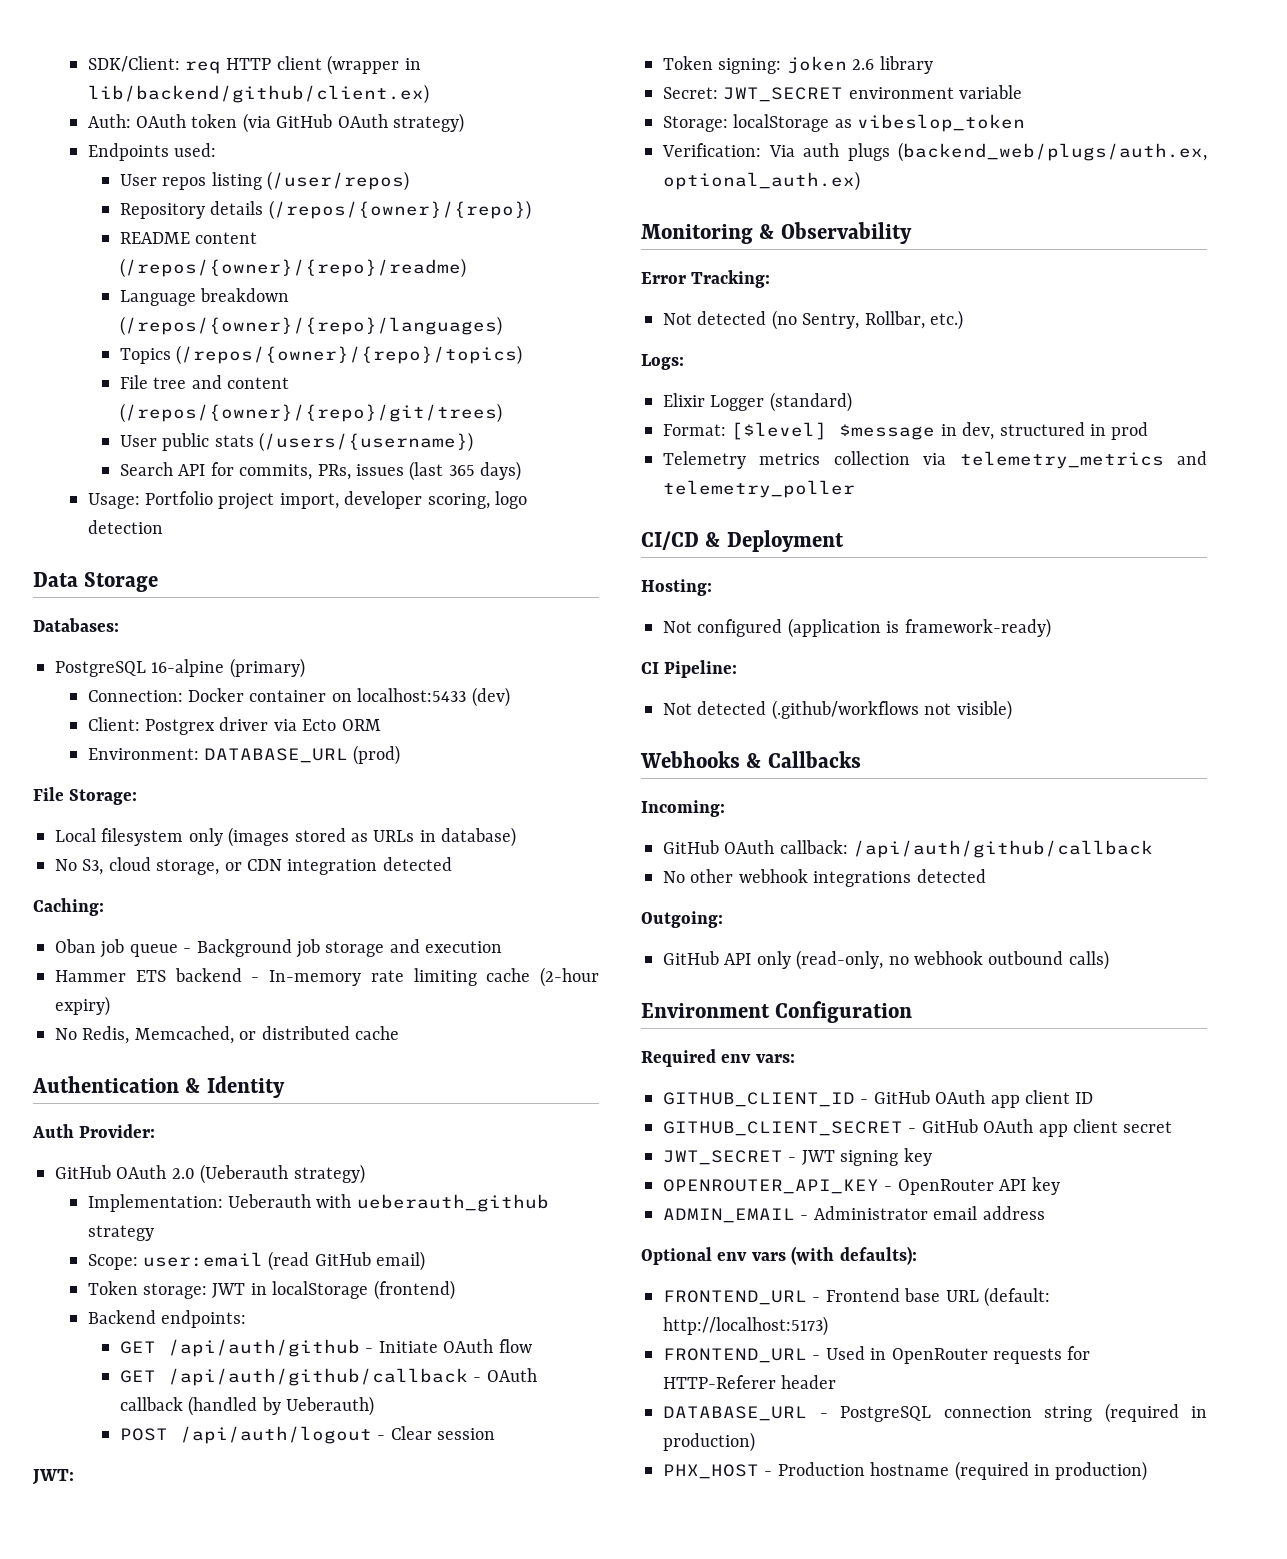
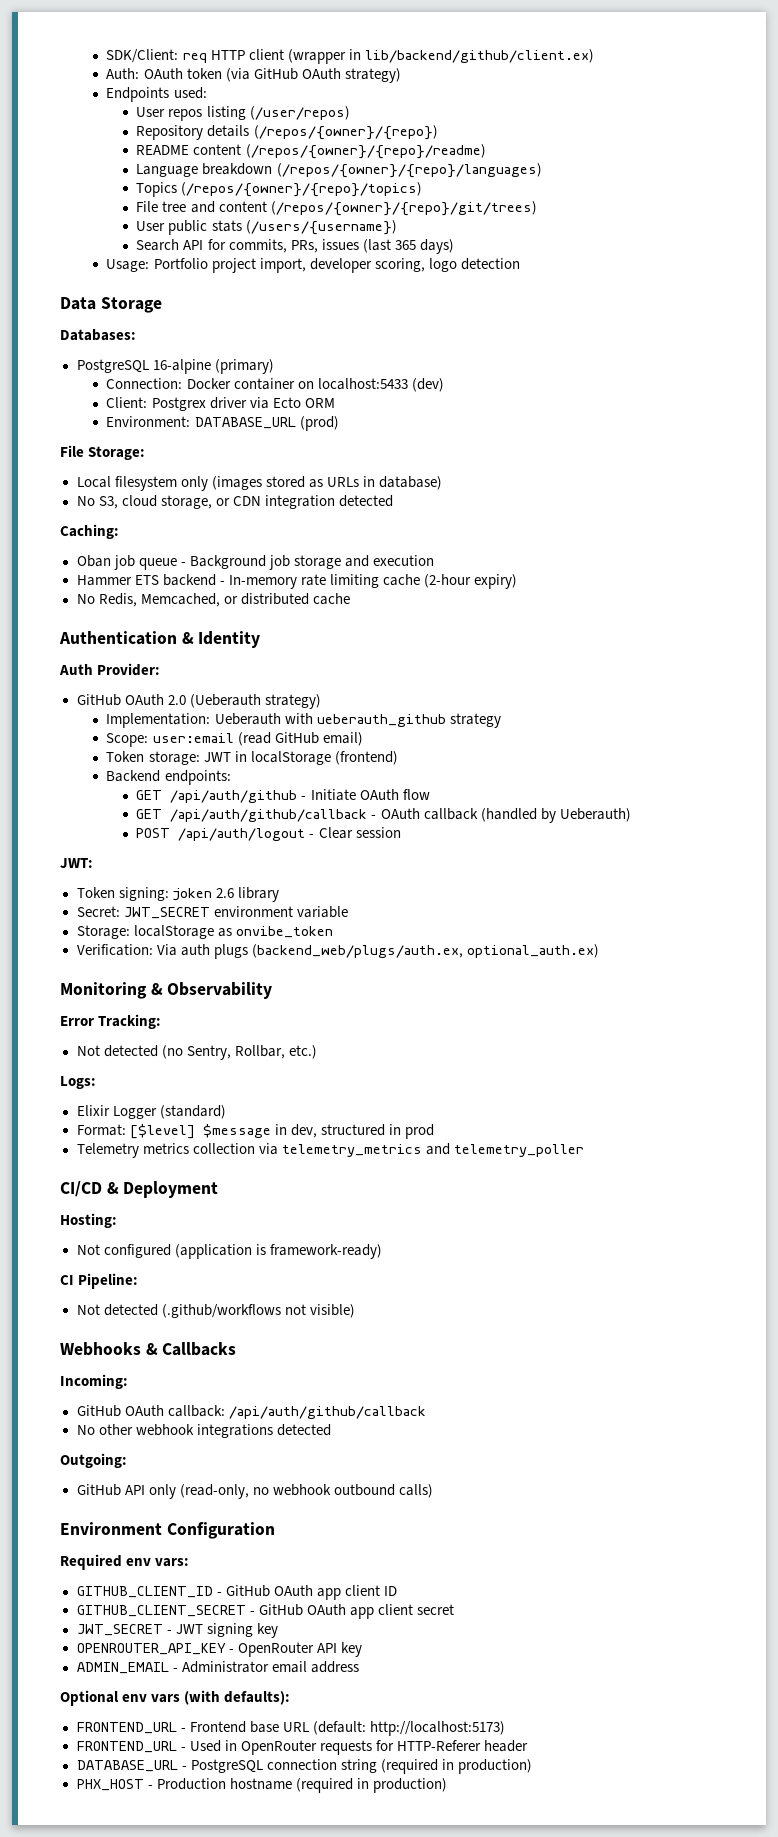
[857,114,1026,132] vibeslop_token -> [235,926,333,938] onvibe_token

